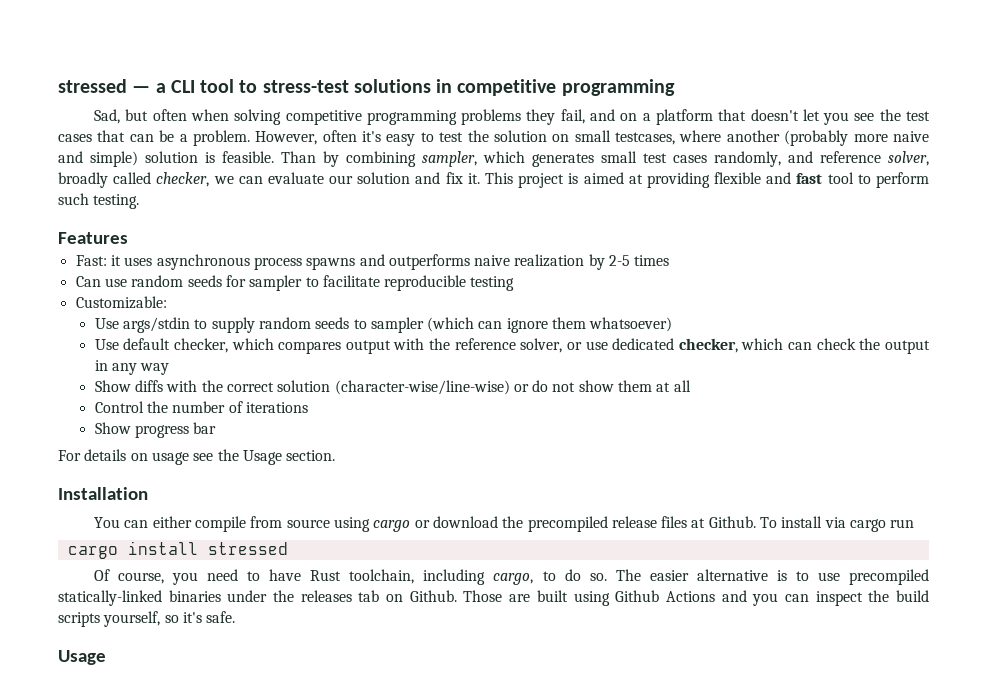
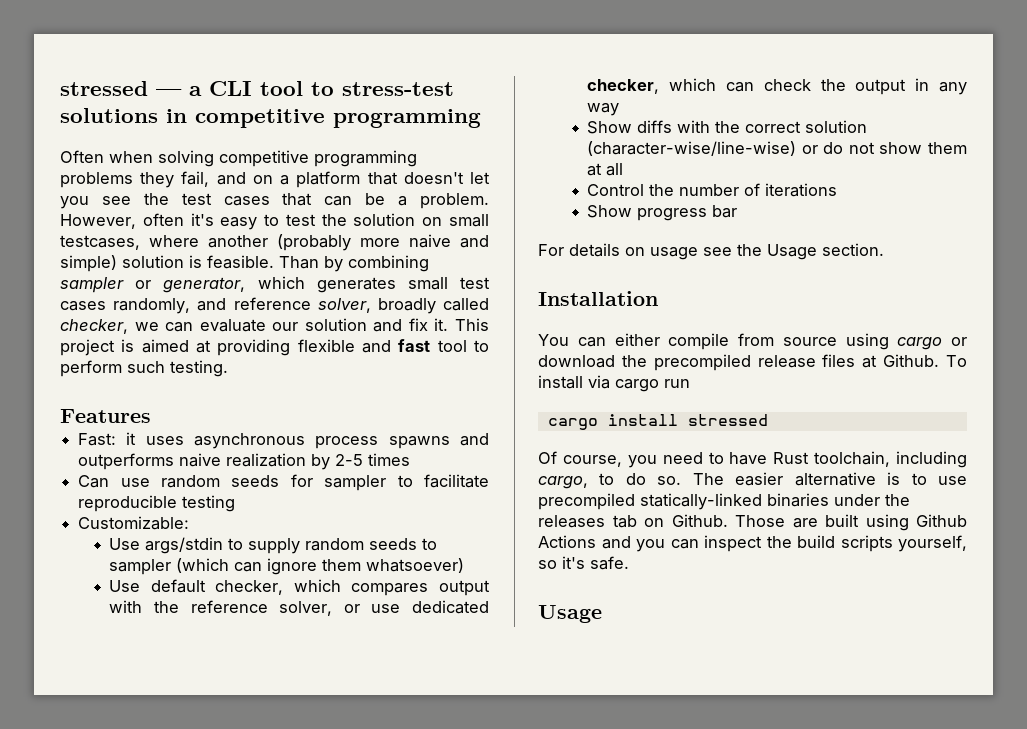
[93,109,187,124] Sad, but often -> [60,150,104,163] Often
[422,151,477,167] sampler, -> [60,277,246,293] sampler or generator,

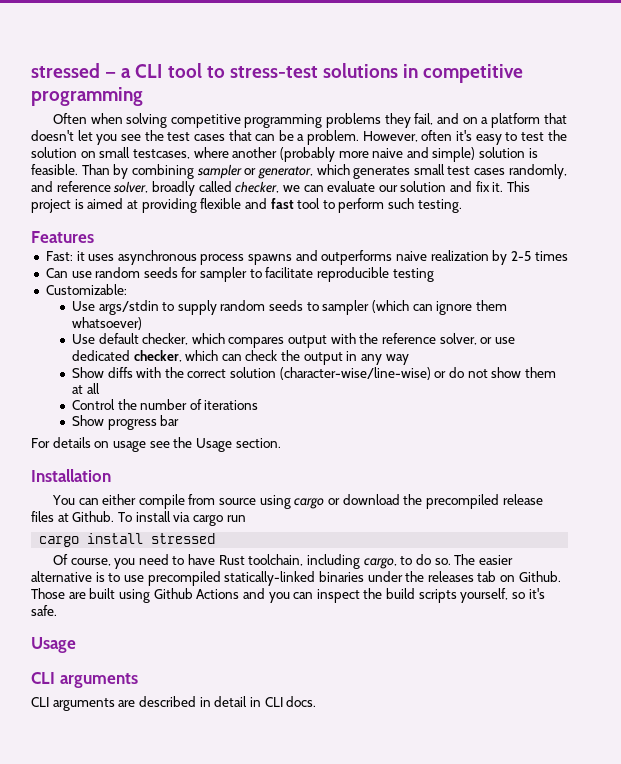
(602, 614) none -> [31,672,138,688] [31,696,317,711] // CLI arguments // CLI arguments are described in detail in CLI docs.

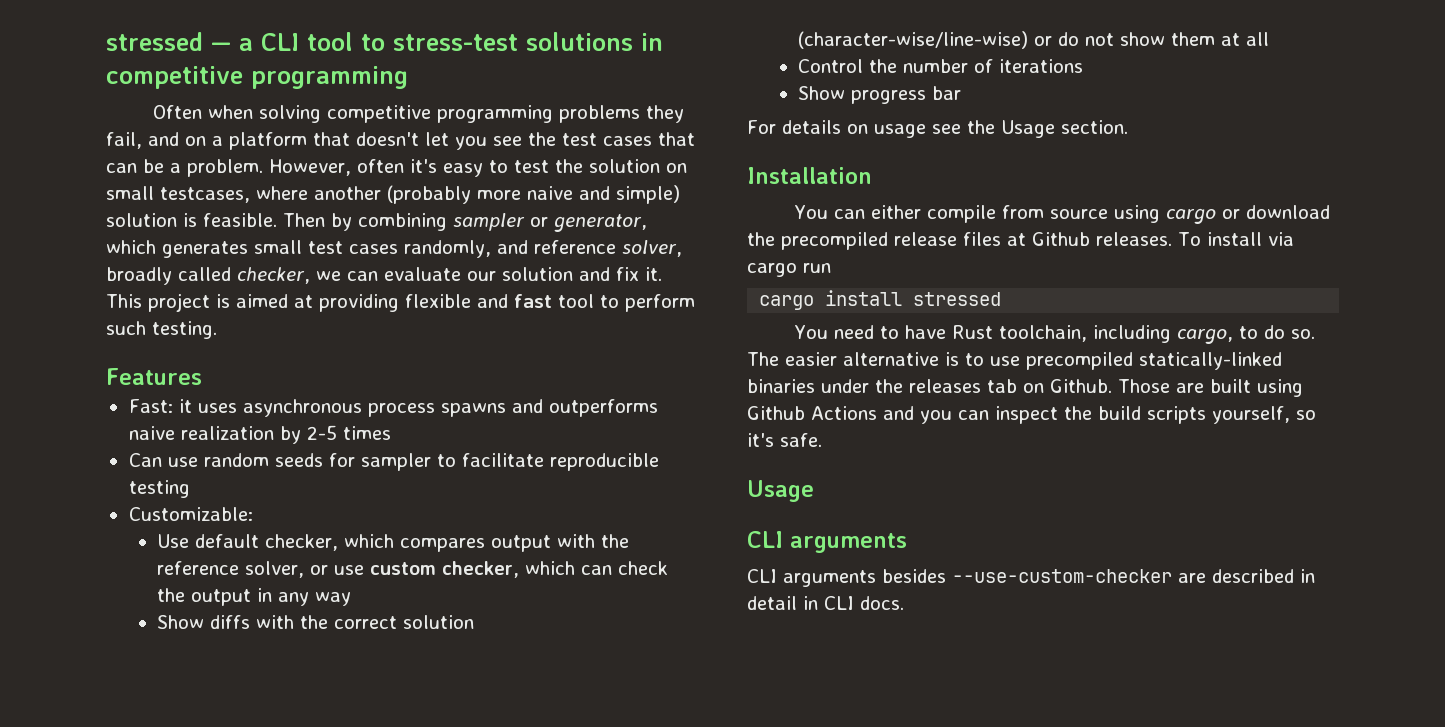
[81,164,110,175] Than -> [283,213,325,227] Then
[71,300,508,315] [71,317,142,330] // Use args/stdin to supply random seeds to sampler (which can ignore them whatsoever) -> (253, 514) none
[71,350,130,361] dedicated -> [370,562,437,575] custom
[72,511,115,522] Github. -> [1032,232,1172,246] Github releases.
[52,554,136,569] Of course, you -> [794,325,829,339] You
(115, 704) none -> [882,569,1172,583] besides --use-custom-checker

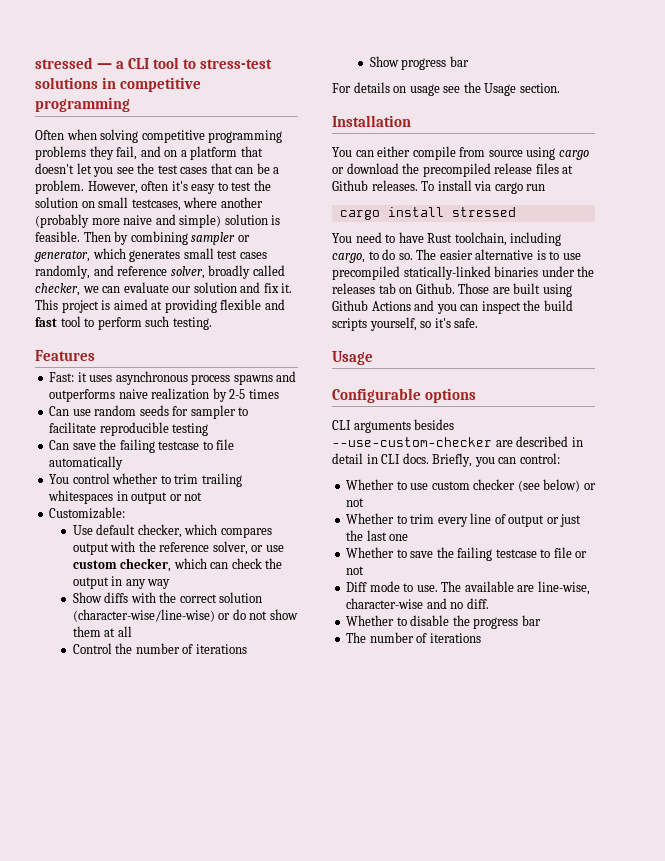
(190, 489) none -> [49,439,235,453] [49,456,124,470] [49,473,242,487] [48,490,203,504] // Can save the failing testcase to file automatically // You control whether to trim trailing whitespaces in output or not
[747,531,907,553] CLI arguments -> [332,388,476,403] Configurable options
(904, 603) none -> [432,453,560,467] [346,479,596,492] [346,498,365,507] [346,513,582,527] [346,530,409,541] [346,547,588,561] [346,566,365,575] [346,581,590,595] [346,598,489,609] [346,615,541,629] [346,632,481,643] Briefly, you can control: // Whether to use custom checker (see below) or not // Whether to trim every line of output or just the last one // Whether to save the failing testcase to file or not // Diff mode to use. The available are line-wise, character-wise and no diff. // Whether to disable the progress bar // The number of iterations

